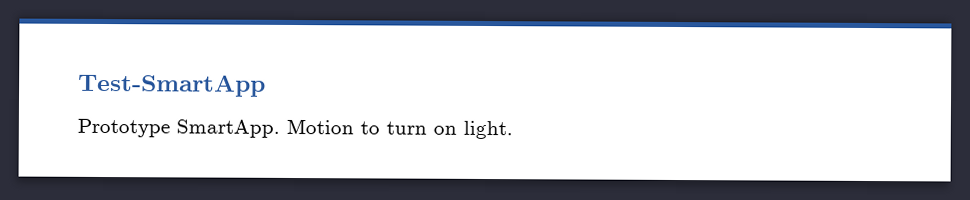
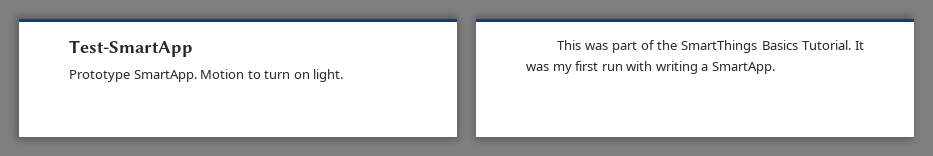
(513, 130) none -> [556,40,864,53] [526,61,775,74] // This was part of the SmartThings Basics Tutorial. It was my first run with writing a SmartApp.

